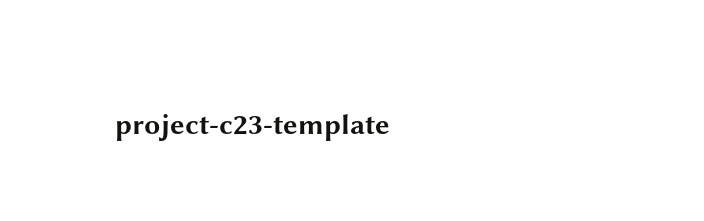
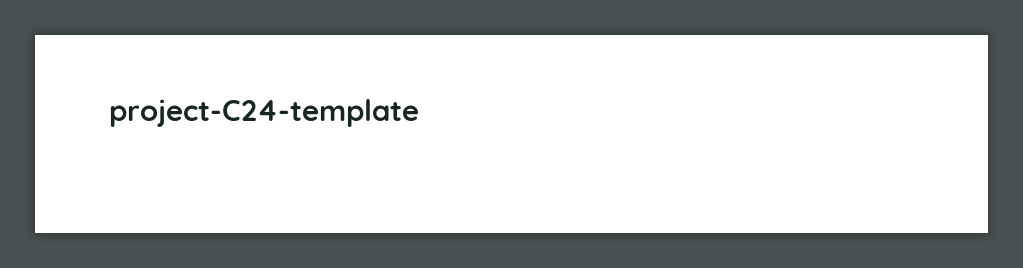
[115,114,390,141] project-c23-template -> [109,99,419,127] project-C24-template

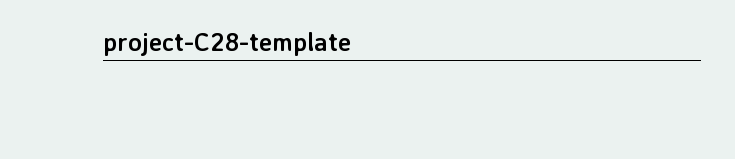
[109,99,419,127] project-C24-template -> [103,32,351,56] project-C28-template

